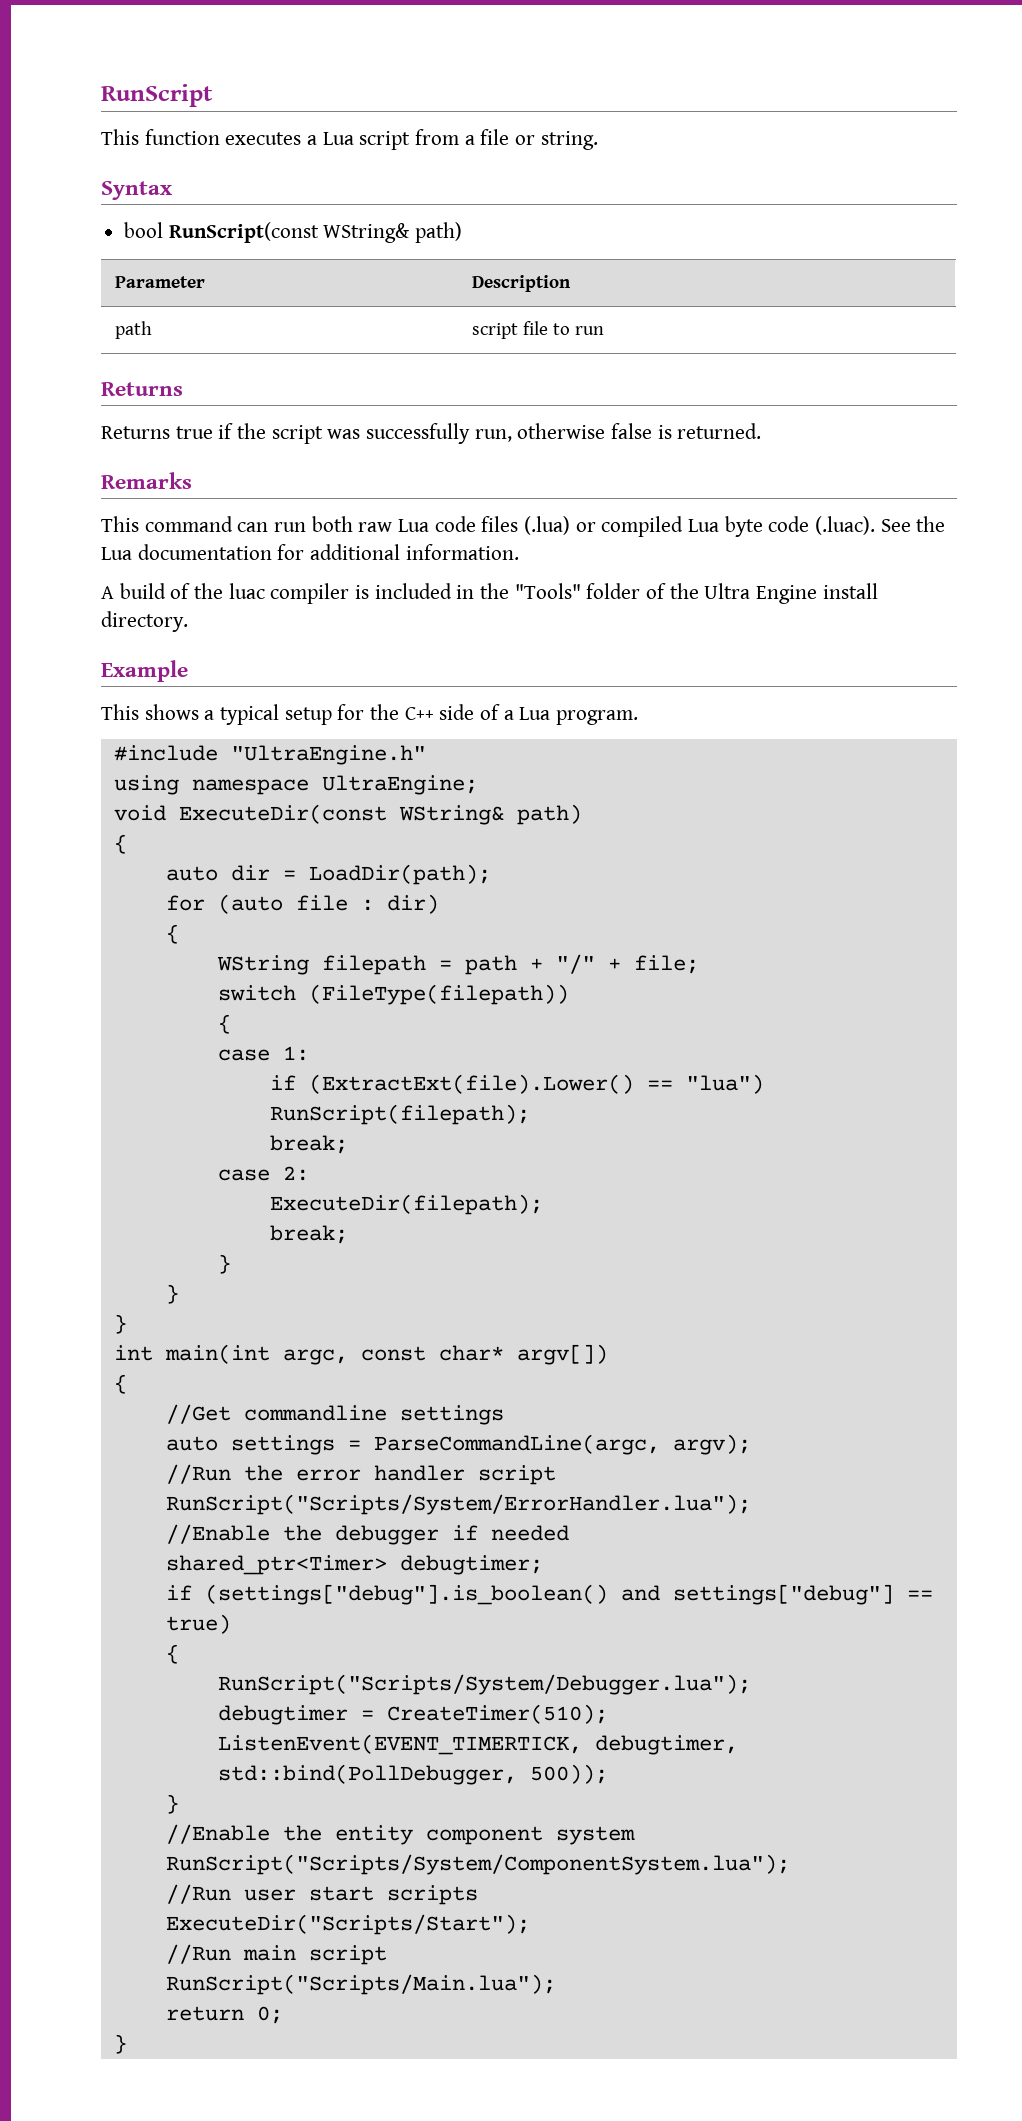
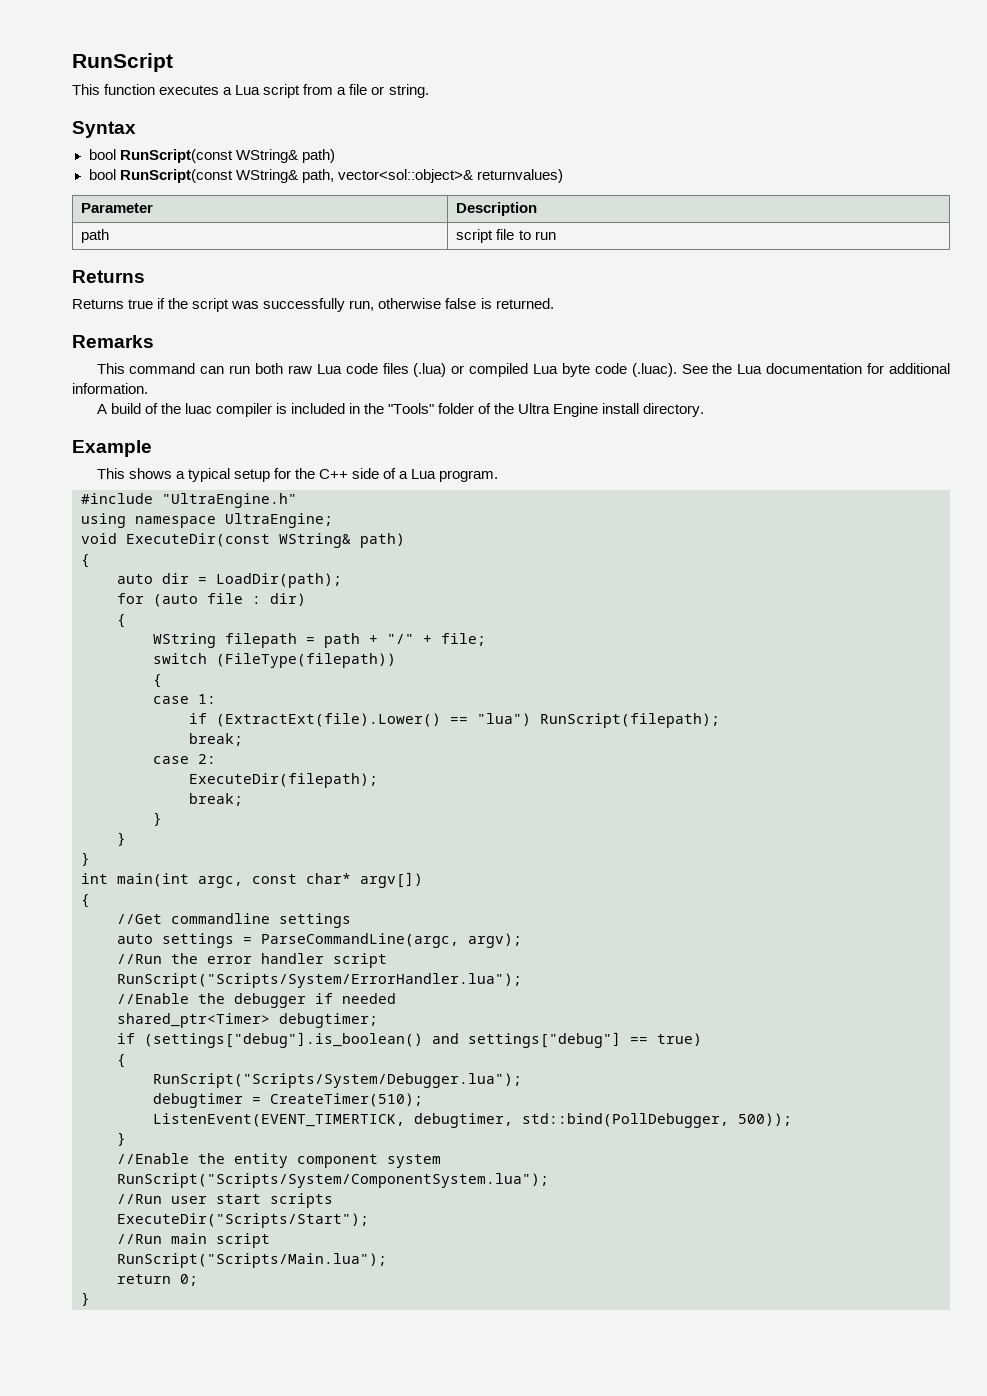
(463, 232) none -> [88,169,563,183] // bool RunScript(const WString& path, vector<sol::object>& returnvalues)

